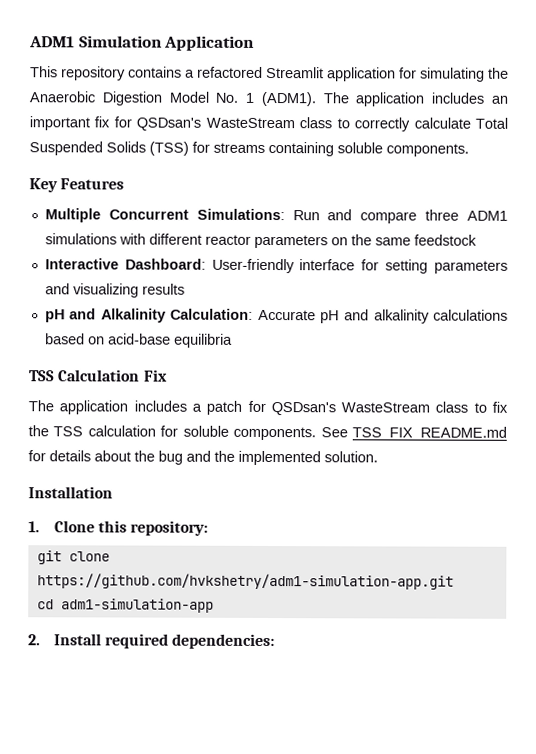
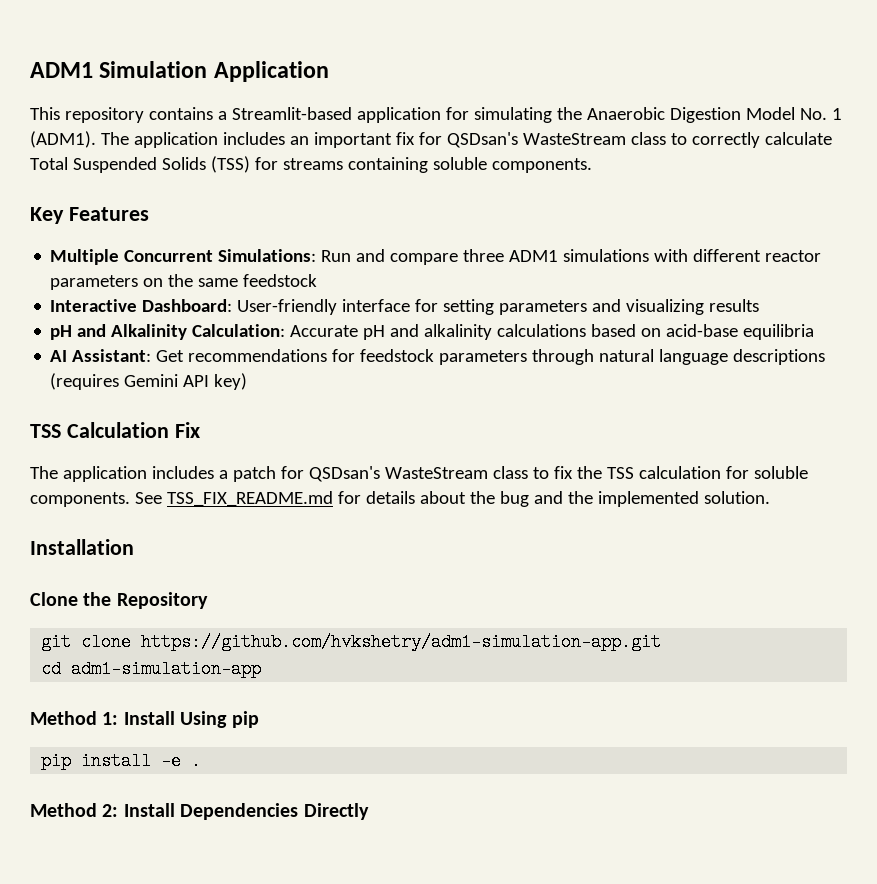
[197,66,324,79] refactored Streamlit -> [231,107,352,120] Streamlit-based
(233, 340) none -> [50,349,826,365] [50,373,248,390] // AI Assistant: Get recommendations for feedstock parameters through natural language descriptions (requires Gemini API key)
[28,520,209,536] 1. Clone this repository: -> [30,592,208,609] Clone the Repository
[28,633,276,650] 2. Install required dependencies: -> [30,711,259,728] [41,752,202,770] [30,803,369,820] Method 1: Install Using pip // pip install -e . // Method 2: Install Dependencies Directly

